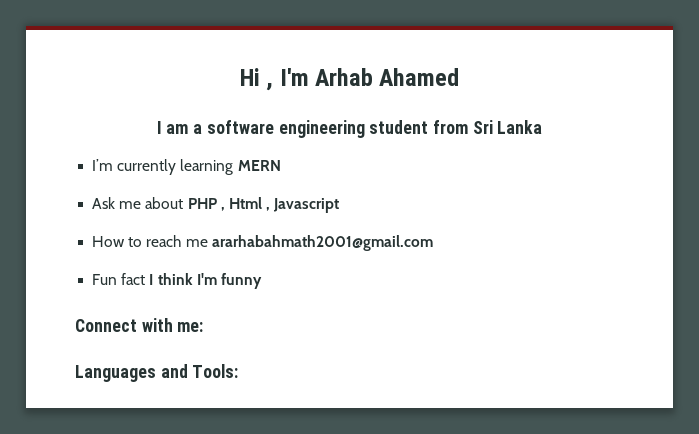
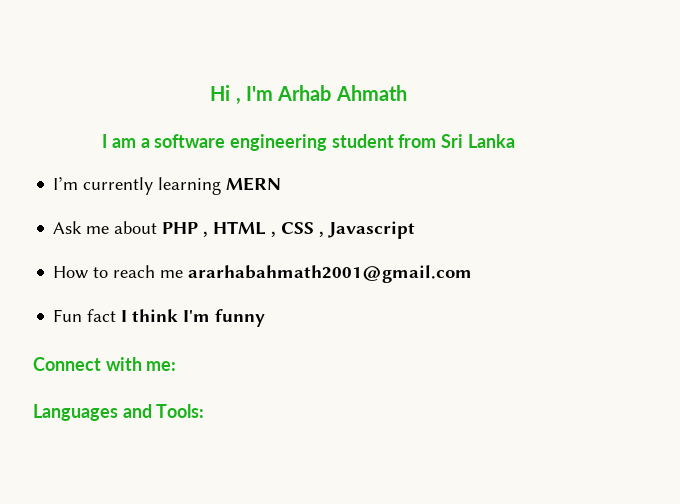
[379,68,460,86] Ahamed -> [335,85,407,101] Ahmath
[228,197,262,209] Html -> [213,221,315,237] HTML , CSS

